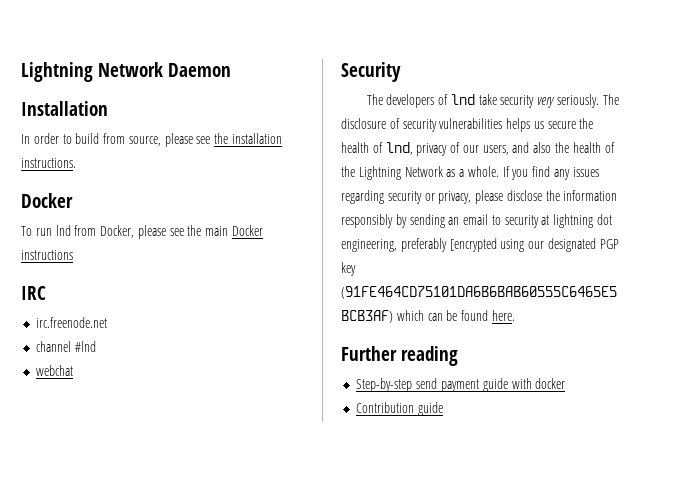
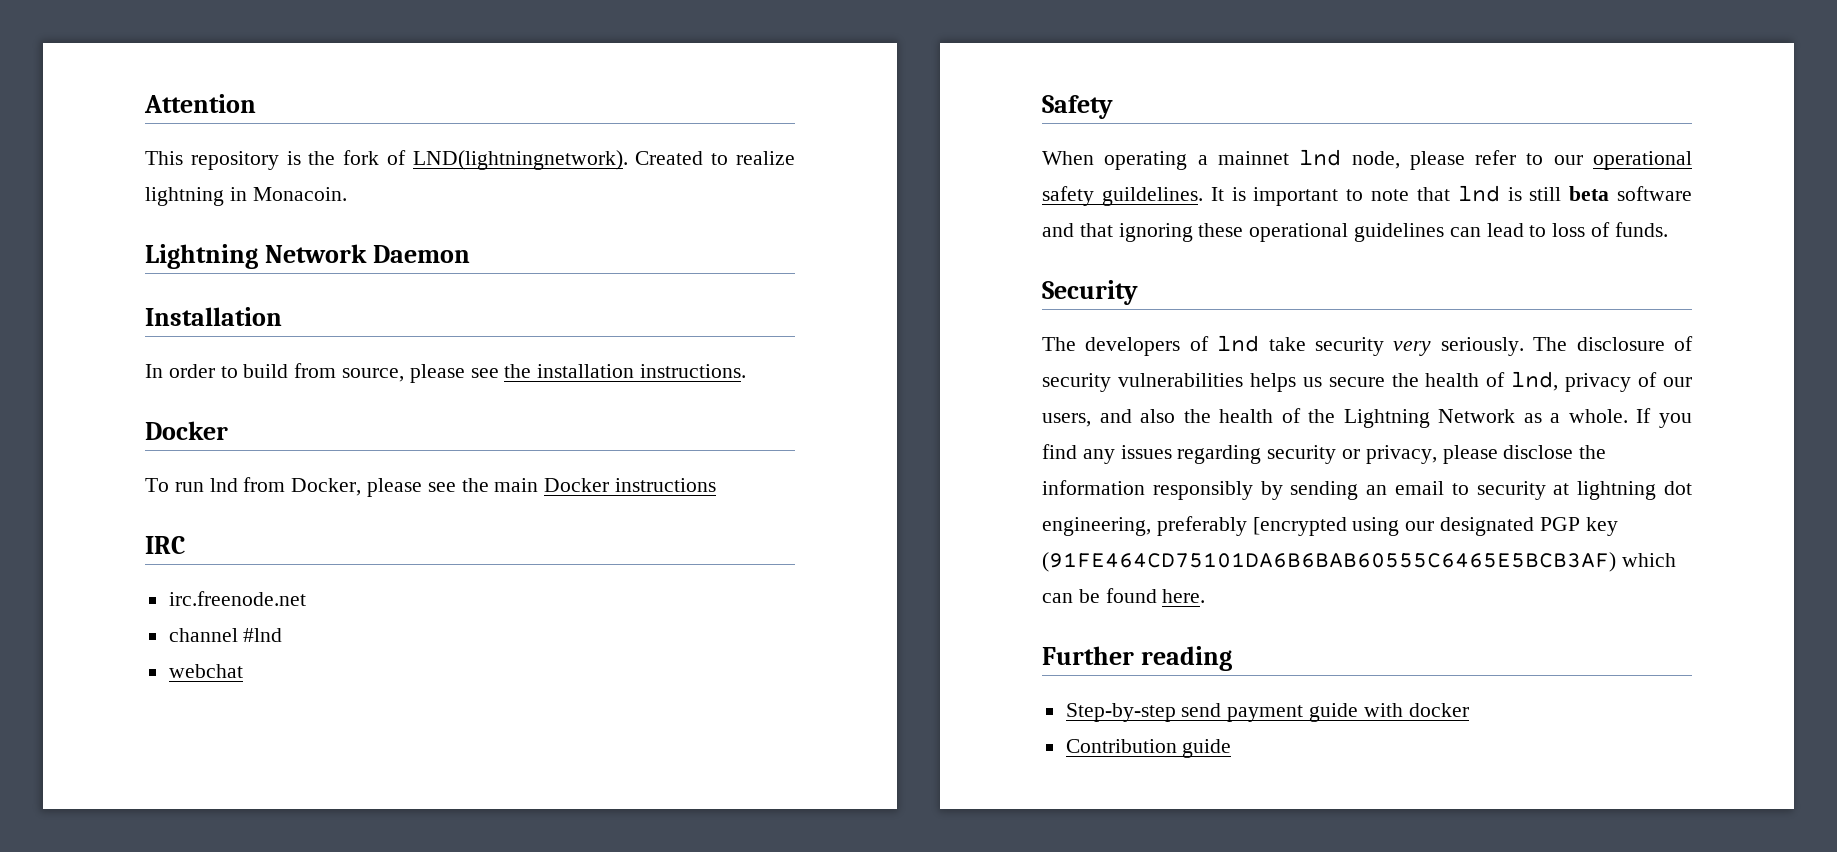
(21, 72) none -> [144,94,256,113] [145,150,795,170] [145,187,347,206] Attention // This repository is the fork of LND(lightningnetwork). Created to realize lightning in Monacoin. //
(74, 370) none -> [1042,95,1113,119] [1042,149,1692,170] [1042,185,1692,206] [1042,222,1668,242] // Safety // When operating a mainnet lnd node, please refer to our operational safety guildelines. It is important to note that lnd is still beta software and that ignoring these operational guidelines can lead to loss of funds.

